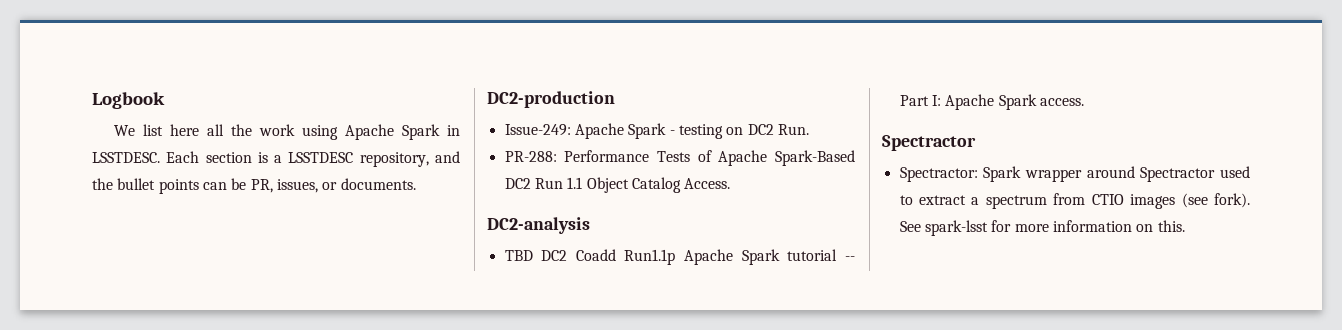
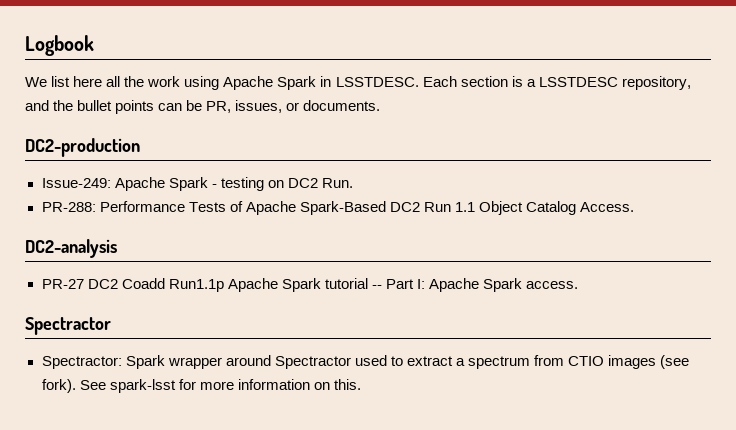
[504,250,533,261] TBD -> [41,279,84,289] PR-27

